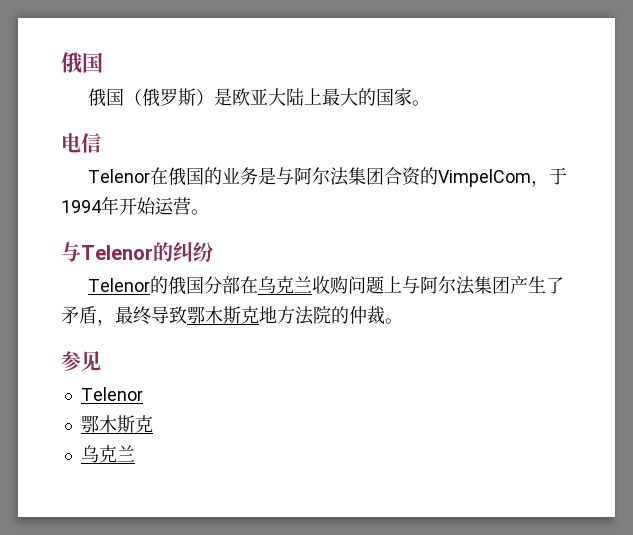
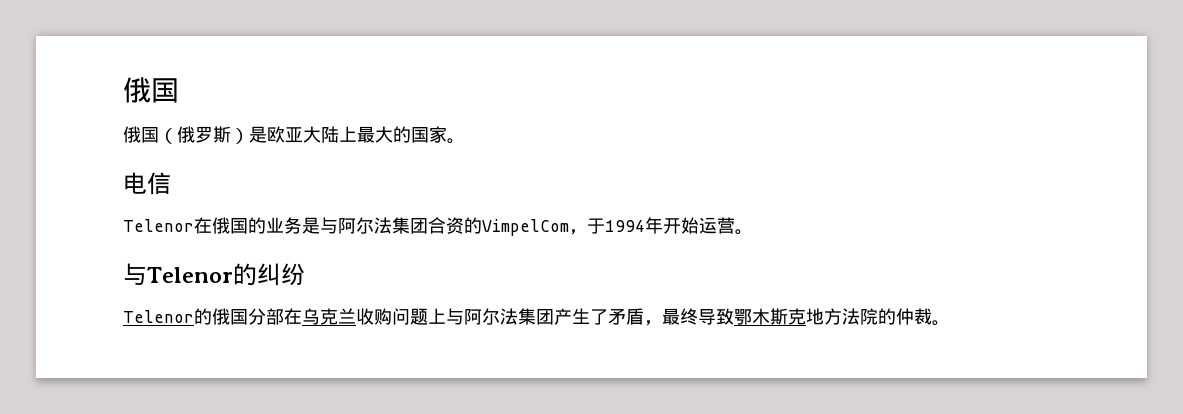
[61,351,101,371] [80,387,143,401] [80,415,153,433] [80,445,135,463] // 参见 // Telenor // 鄂木斯克 // 乌克兰 -> (950, 323) none

